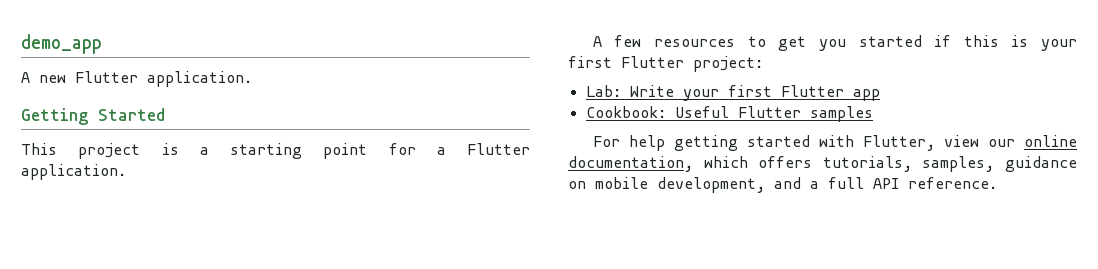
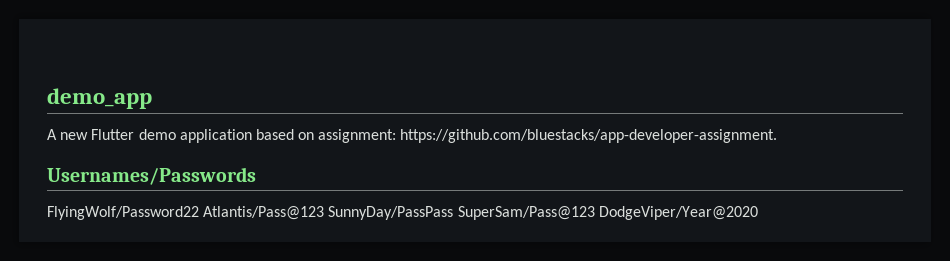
[147,71,252,87] [21,108,165,125] [21,143,530,159] [21,164,126,180] [592,35,1077,51] [568,56,763,72] [585,85,880,101] [585,106,873,122] [592,135,1077,151] [568,156,1077,172] [568,177,997,193] application. // Getting Started // This project is a starting point for a Flutter application. // A few resources to get you started if this is your first Flutter project: // Lab: Write your first Flutter app // Cookbook: Useful Flutter samples // For help getting started with Flutter, view our online documentation, which offers tutorials, samples, guidance on mobile development, and a full API reference. -> [138,129,778,143] [47,167,256,185] [47,206,758,220] demo application based on assignment: https://github.com/bluestacks/app-developer-assignment. // Usernames/Passwords // FlyingWolf/Password22 Atlantis/Pass@123 SunnyDay/PassPass SuperSam/Pass@123 DodgeViper/Year@2020

